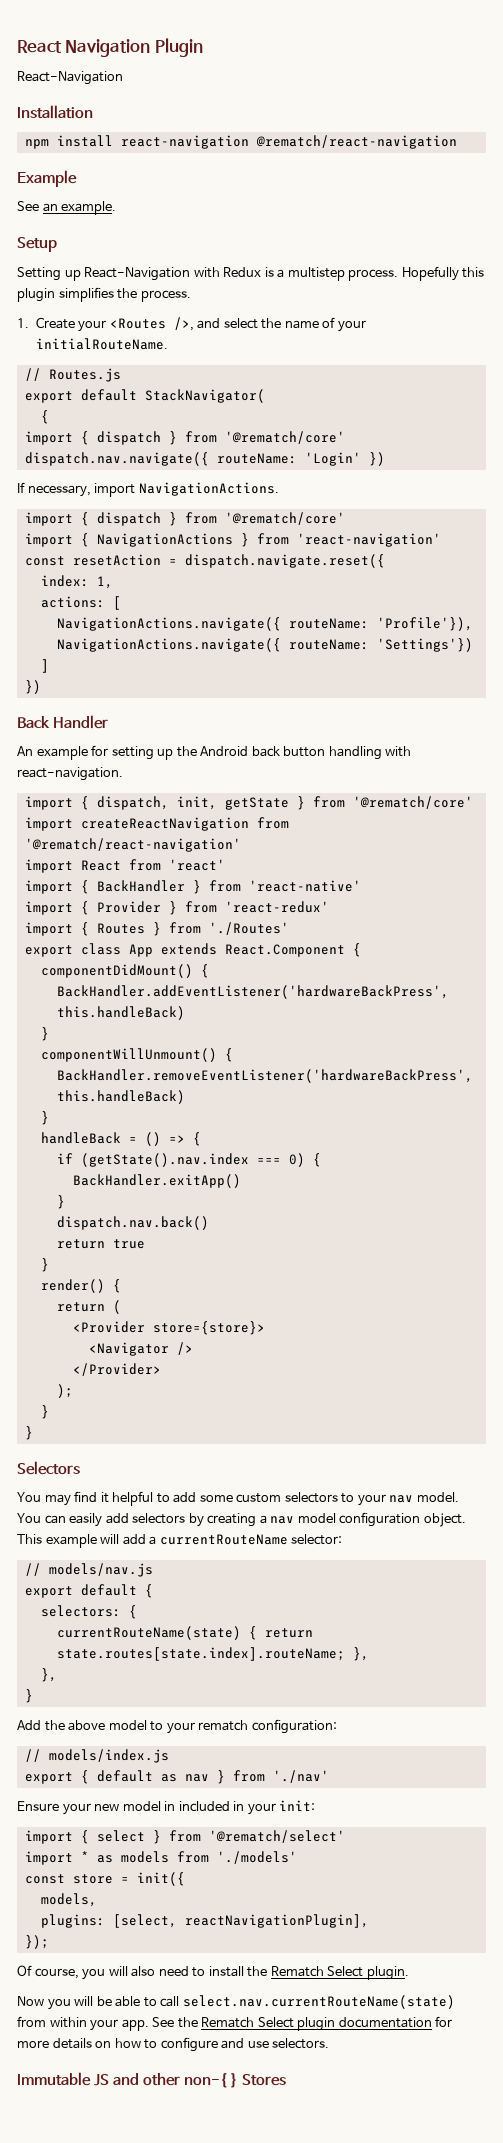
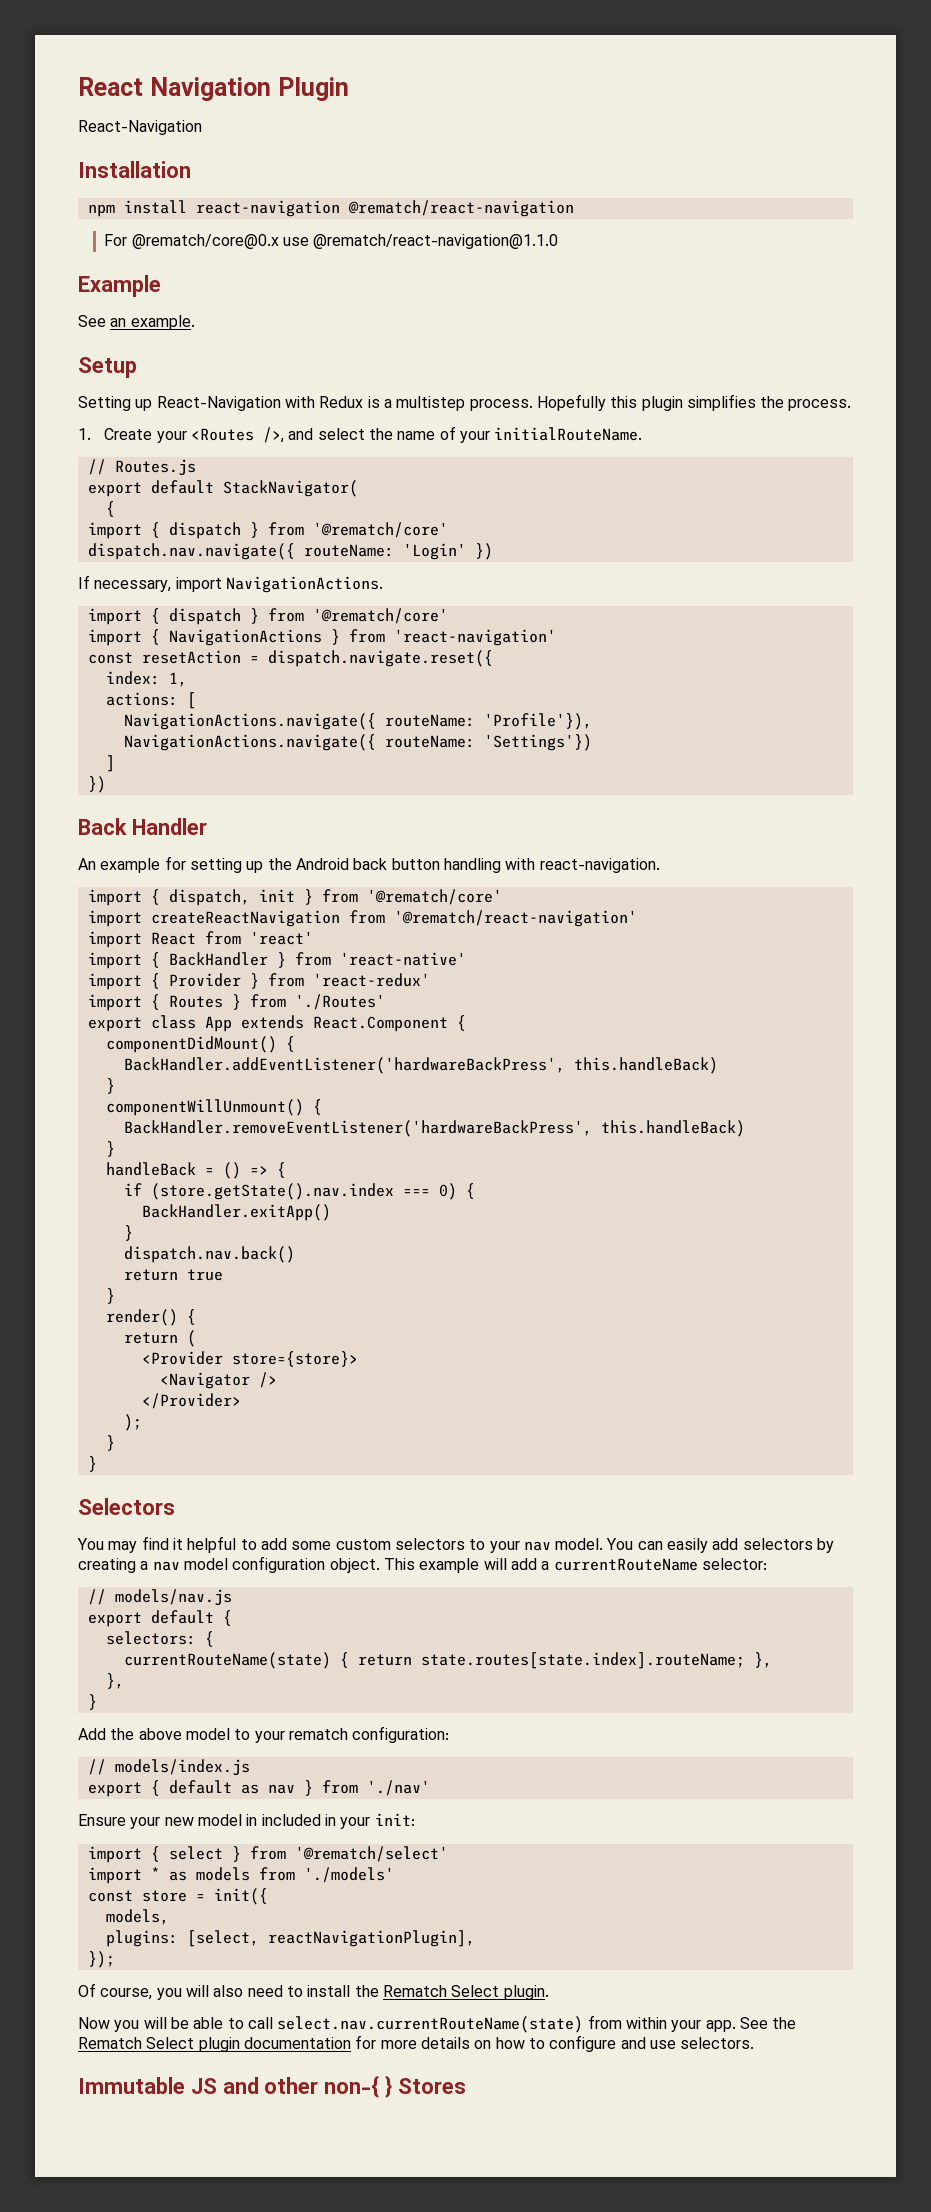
(457, 142) none -> [104,234,559,249] // For @rematch/core@0.x use @rematch/react-navigation@1.1.0
[176,796,289,810] init, getState -> [258,889,295,902] init
[80,1153,249,1167] (getState().nav.index -> [150,1183,394,1200] (store.getState().nav.index

